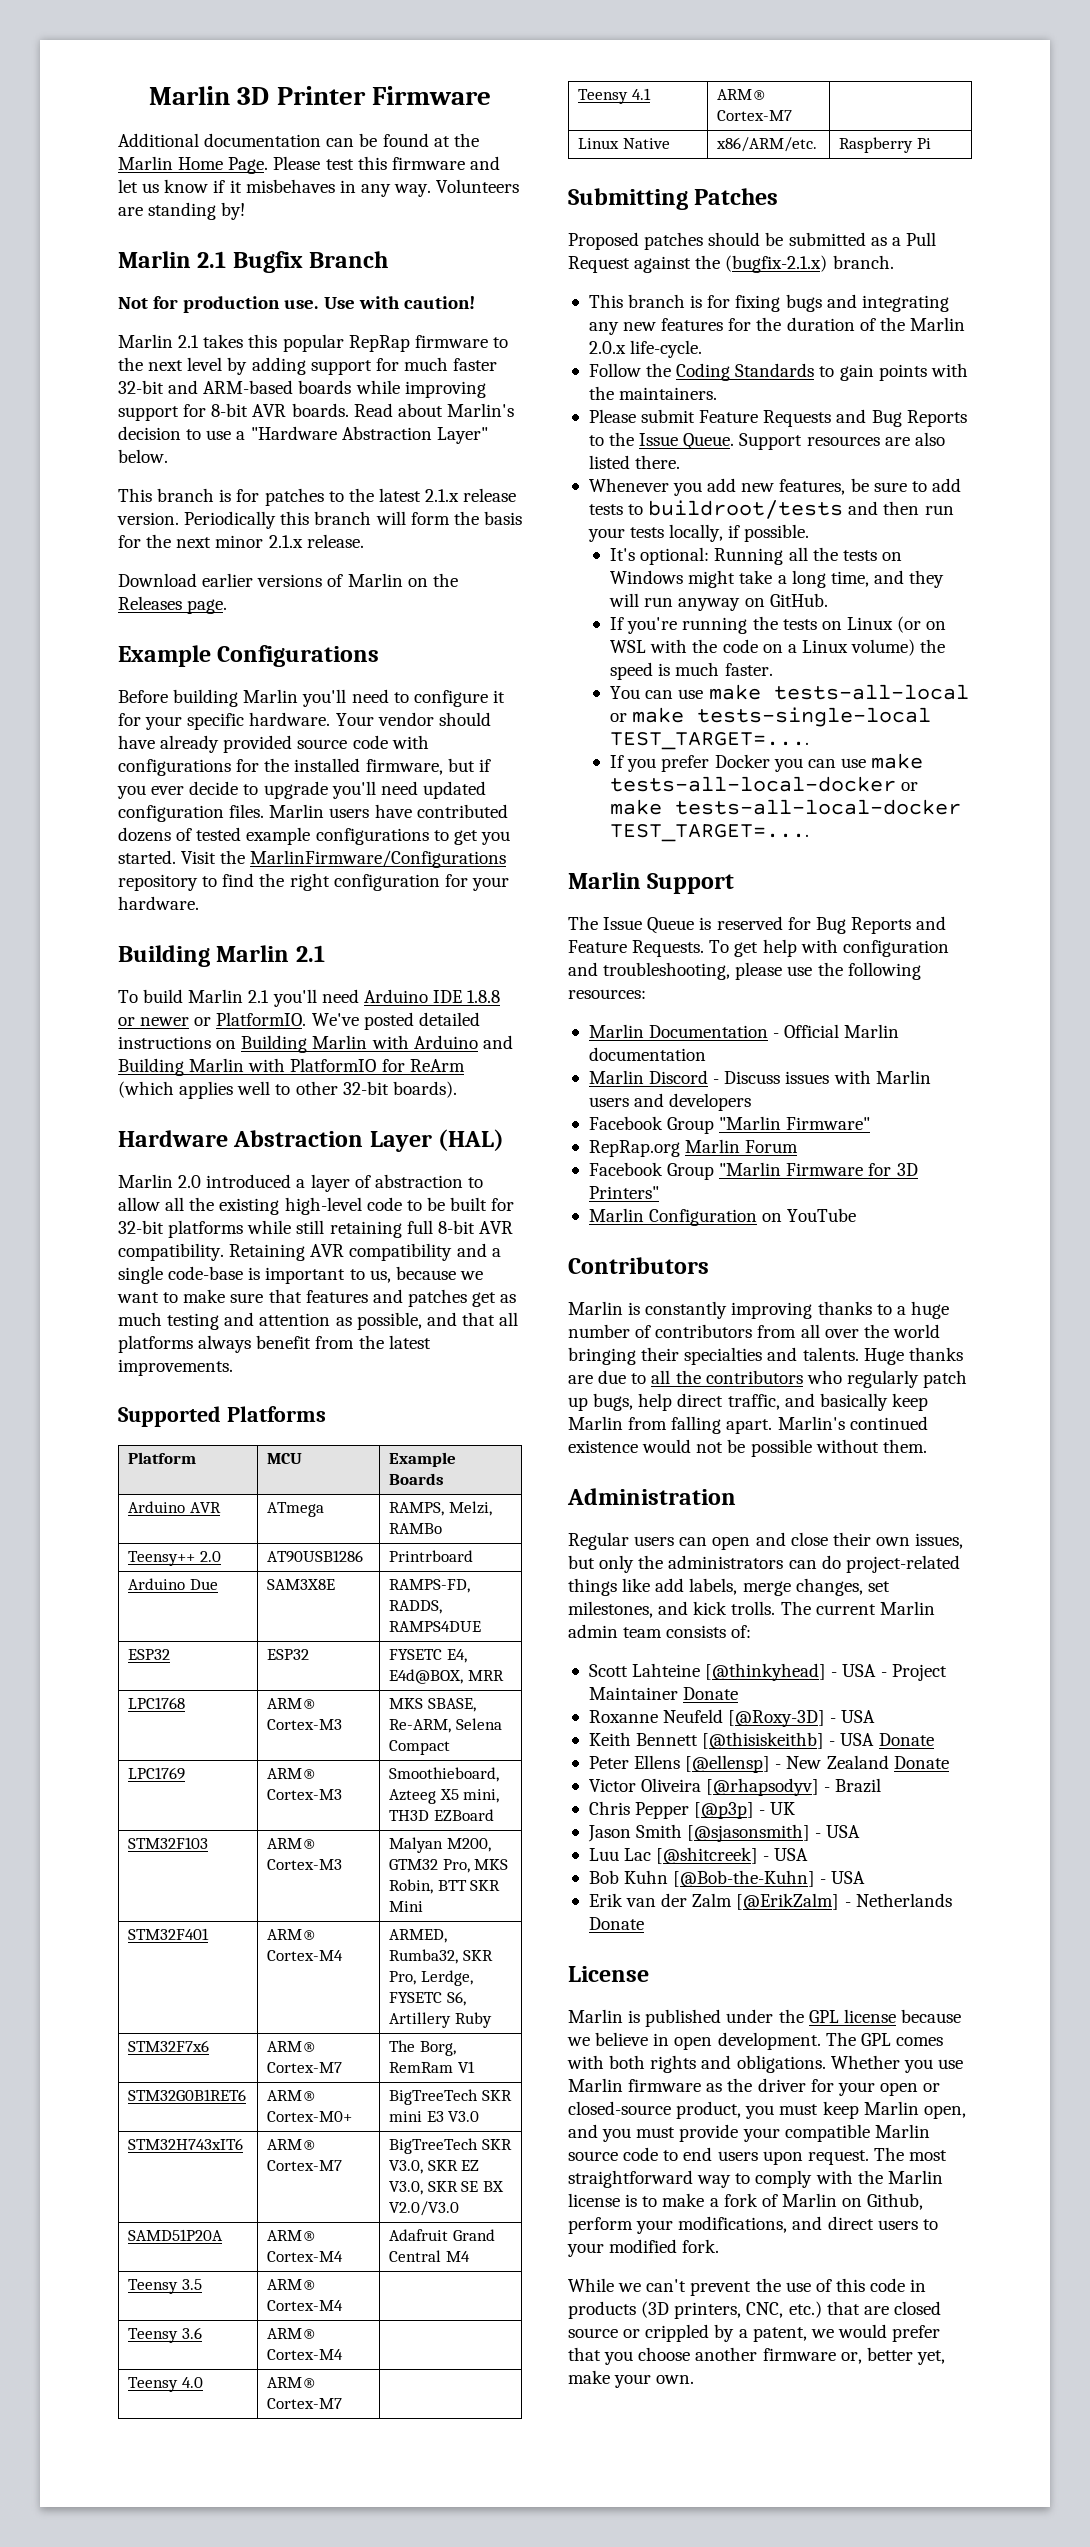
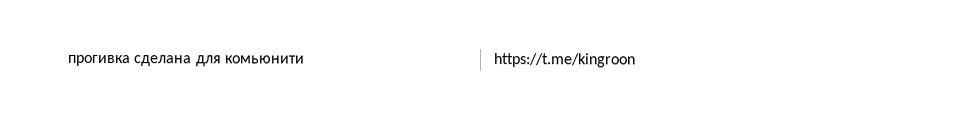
[149,86,491,105] [118,133,479,147] [118,156,500,174] [118,179,520,197] [118,202,246,220] [118,251,389,273] [118,296,475,313] [118,334,508,352] [118,357,498,375] [118,380,486,398] [118,403,514,421] [118,426,488,444] [118,449,168,463] [118,488,517,506] [117,511,522,529] [118,534,364,548] [118,573,458,587] [118,596,228,614] [118,645,380,667] [118,689,505,707] [118,712,491,730] [118,735,429,753] [118,758,491,776] [117,781,486,799] [118,804,508,822] [118,827,510,845] [118,850,507,868] [118,873,509,891] [118,896,199,910] [118,945,325,967] [118,989,501,1007] [118,1012,480,1030] [118,1035,513,1053] [118,1058,465,1076] [118,1081,457,1099] [118,1129,505,1152] [118,1174,483,1192] [118,1197,515,1215] [118,1220,513,1238] [118,1243,501,1261] [118,1266,483,1284] [117,1289,517,1307] [118,1312,519,1330] [118,1335,431,1353] [118,1359,233,1376] [118,1406,326,1427] [128,1452,197,1464] [267,1453,303,1464] [389,1452,457,1467] [389,1473,445,1485] [128,1501,221,1513] [267,1502,325,1517] [389,1501,492,1516] [389,1523,443,1534] [128,1551,221,1566] [267,1550,364,1563] [389,1550,474,1562] [128,1578,218,1590] [267,1579,336,1590] [389,1579,471,1593] [389,1600,443,1614] [389,1621,482,1632] [128,1649,171,1660] [267,1649,310,1660] [389,1649,467,1663] [389,1669,504,1684] [128,1697,186,1709] [267,1698,317,1709] [267,1719,343,1730] [389,1698,476,1712] [389,1718,502,1733] [389,1740,451,1755] [128,1767,186,1780] [267,1768,317,1779] [267,1789,343,1800] [389,1767,500,1782] [389,1789,500,1804] [389,1809,494,1821] [128,1837,209,1849] [267,1838,317,1849] [267,1859,343,1870] [389,1837,491,1853] [389,1859,509,1873] [389,1879,501,1894] [389,1901,424,1912] [128,1928,210,1940] [267,1929,317,1940] [267,1950,344,1961] [389,1929,448,1943] [389,1949,493,1964] [389,1970,473,1986] [389,1991,466,2006] [389,2012,492,2028] [128,2040,210,2052] [267,2041,317,2052] [267,2062,343,2073] [389,2040,456,2056] [389,2061,475,2073] [128,2089,247,2101] [267,2090,317,2101] [267,2111,353,2122] [389,2089,512,2105] [389,2111,480,2122] [128,2138,244,2150] [267,2139,317,2150] [267,2160,343,2171] [389,2138,512,2154] [389,2160,480,2174] [389,2181,504,2195] [389,2201,460,2216] [128,2229,224,2241] [267,2230,317,2241] [267,2251,344,2262] [389,2229,495,2241] [389,2250,470,2262] [128,2279,202,2294] [267,2279,317,2290] [267,2300,344,2311] [128,2327,202,2343] [267,2328,317,2339] [267,2349,344,2360] [128,2377,203,2392] [267,2377,317,2388] [267,2398,343,2409] [578,88,651,104] [717,89,767,100] [717,110,793,121] [578,138,670,149] [716,137,818,152] [839,137,931,153] [568,188,779,210] [568,232,936,250] [568,255,894,273] [588,294,949,312] [588,317,965,335] [588,340,703,358] [588,363,968,381] [588,386,718,400] [588,409,967,427] [588,432,945,450] [588,455,681,469] [588,478,961,496] [588,500,954,519] [587,524,810,542] [610,547,902,565] [610,570,945,588] [609,593,828,611] [610,616,947,634] [610,639,946,656] [610,662,773,680] [610,684,969,700] [610,707,932,727] [610,732,810,750] [610,753,924,772] [610,776,919,792] [610,799,962,815] [610,824,810,842] [568,872,735,894] [568,916,947,934] [568,939,949,957] [568,962,921,980] [568,989,646,999] [588,1024,900,1038] [588,1047,706,1061] [588,1070,931,1084] [588,1093,752,1111] [588,1116,871,1134] [588,1139,799,1157] [588,1162,918,1180] [588,1186,659,1199] [588,1208,857,1226] [568,1257,709,1274] [568,1301,949,1319] [568,1324,940,1338] [568,1347,963,1365] [568,1370,968,1388] [568,1393,928,1411] [568,1416,928,1434] [568,1439,927,1457] [567,1488,736,1505] [568,1532,964,1550] [568,1555,960,1573] [568,1578,890,1596] [568,1601,935,1618] [568,1624,752,1638] [588,1663,947,1681] [588,1687,739,1700] [588,1709,876,1727] [588,1732,934,1749] [588,1755,949,1773] [588,1778,882,1796] [588,1801,796,1819] [587,1824,861,1842] [588,1847,809,1864] [588,1870,866,1887] [588,1893,952,1910] [588,1917,644,1930] [568,1966,649,1982] [568,2009,961,2027] [567,2032,943,2050] [567,2055,963,2073] [568,2078,941,2096] [568,2101,966,2119] [568,2124,930,2142] [568,2147,948,2165] [568,2170,943,2188] [568,2193,924,2210] [568,2216,938,2234] [567,2239,720,2257] [568,2278,927,2296] [568,2301,941,2319] [568,2324,941,2342] [568,2347,945,2365] [568,2370,695,2388] Marlin 3D Printer Firmware // Additional documentation can be found at the Marlin Home Page. Please test this firmware and let us know if it misbehaves in any way. Volunteers are standing by! // Marlin 2.1 Bugfix Branch // Not for production use. Use with caution! // Marlin 2.1 takes this popular RepRap firmware to the next level by adding support for much faster 32-bit and ARM-based boards while improving support for 8-bit AVR boards. Read about Marlin's decision to use a "Hardware Abstraction Layer" below. // This branch is for patches to the latest 2.1.x release version. Periodically this branch will form the basis for the next minor 2.1.x release. // Download earlier versions of Marlin on the Releases page. // Example Configurations // Before building Marlin you'll need to configure it for your specific hardware. Your vendor should have already provided source code with configurations for the installed firmware, but if you ever decide to upgrade you'll need updated configuration files. Marlin users have contributed dozens of tested example configurations to get you started. Visit the MarlinFirmware/Configurations repository to find the right configuration for your hardware. // Building Marlin 2.1 // To build Marlin 2.1 you'll need Arduino IDE 1.8.8 or newer or PlatformIO. We've posted detailed instructions on Building Marlin with Arduino and Building Marlin with PlatformIO for ReArm (which applies well to other 32-bit boards). // Hardware Abstraction Layer (HAL) // Marlin 2.0 introduced a layer of abstraction to allow all the existing high-level code to be built for 32-bit platforms while still retaining full 8-bit AVR compatibility. Retaining AVR compatibility and a single code-base is important to us, because we want to make sure that features and patches get as much testing and attention as possible, and that all platforms always benefit from the latest improvements. // Supported Platforms // Platform | MCU | Example Boards // Arduino AVR | ATmega | RAMPS, Melzi, RAMBo // Teensy++ 2.0 | AT90USB1286 | Printrboard // Arduino Due | SAM3X8E | RAMPS-FD, RADDS, RAMPS4DUE // ESP32 | ESP32 | FYSETC E4, E4d@BOX, MRR // LPC1768 | ARM® Cortex-M3 | MKS SBASE, Re-ARM, Selena Compact // LPC1769 | ARM® Cortex-M3 | Smoothieboard, Azteeg X5 mini, TH3D EZBoard // STM32F103 | ARM® Cortex-M3 | Malyan M200, GTM32 Pro, MKS Robin, BTT SKR Mini // STM32F401 | ARM® Cortex-M4 | ARMED, Rumba32, SKR Pro, Lerdge, FYSETC S6, Artillery Ruby // STM32F7x6 | ARM® Cortex-M7 | The Borg, RemRam V1 // STM32G0B1RET6 | ARM® Cortex-M0+ | BigTreeTech SKR mini E3 V3.0 // STM32H743xIT6 | ARM® Cortex-M7 | BigTreeTech SKR V3.0, SKR EZ V3.0, SKR SE BX V2.0/V3.0 // SAMD51P20A | ARM® Cortex-M4 | Adafruit Grand Central M4 // Teensy 3.5 | ARM® Cortex-M4 | // Teensy 3.6 | ARM® Cortex-M4 | // Teensy 4.0 | ARM® Cortex-M7 | // Teensy 4.1 | ARM® Cortex-M7 | // Linux Native | x86/ARM/etc. | Raspberry Pi // Submitting Patches // Proposed patches should be submitted as a Pull Request against the (bugfix-2.1.x) branch. // This branch is for fixing bugs and integrating any new features for the duration of the Marlin 2.0.x life-cycle. // Follow the Coding Standards to gain points with the maintainers. // Please submit Feature Requests and Bug Reports to the Issue Queue. Support resources are also listed there. // Whenever you add new features, be sure to add tests to buildroot/tests and then run your tests locally, if possible. // It's optional: Running all the tests on Windows might take a long time, and they will run anyway on GitHub. // If you're running the tests on Linux (or on WSL with the code on a Linux volume) the speed is much faster. // You can use make tests-all-local or make tests-single-local TEST_TARGET=.... // If you prefer Docker you can use make tests-all-local-docker or make tests-all-local-docker TEST_TARGET=.... // Marlin Support // The Issue Queue is reserved for Bug Reports and Feature Requests. To get help with configuration and troubleshooting, please use the following resources: // Marlin Documentation - Official Marlin documentation // Marlin Discord - Discuss issues with Marlin users and developers // Facebook Group "Marlin Firmware" // RepRap.org Marlin Forum // Facebook Group "Marlin Firmware for 3D Printers" // Marlin Configuration on YouTube // Contributors // Marlin is constantly improving thanks to a huge number of contributors from all over the world bringing their specialties and talents. Huge thanks are due to all the contributors who regularly patch up bugs, help direct traffic, and basically keep Marlin from falling apart. Marlin's continued existence would not be possible without them. // Administration // Regular users can open and close their own issues, but only the administrators can do project-related things like add labels, merge changes, set milestones, and kick trolls. The current Marlin admin team consists of: // Scott Lahteine [@thinkyhead] - USA - Project Maintainer Donate // Roxanne Neufeld [@Roxy-3D] - USA // Keith Bennett [@thisiskeithb] - USA Donate // Peter Ellens [@ellensp] - New Zealand Donate // Victor Oliveira [@rhapsodyv] - Brazil // Chris Pepper [@p3p] - UK // Jason Smith [@sjasonsmith] - USA // Luu Lac [@shitcreek] - USA // Bob Kuhn [@Bob-the-Kuhn] - USA // Erik van der Zalm [@ErikZalm] - Netherlands Donate // License // Marlin is published under the GPL license because we believe in open development. The GPL comes with both rights and obligations. Whether you use Marlin firmware as the driver for your open or closed-source product, you must keep Marlin open, and you must provide your compatible Marlin source code to end users upon request. The most straightforward way to comply with the Marlin license is to make a fork of Marlin on Github, perform your modifications, and direct users to your modified fork. // While we can't prevent the use of this code in products (3D printers, CNC, etc.) that are closed source or crippled by a patent, we would prefer that you choose another firmware or, better yet, make your own. -> [68,54,305,67] [494,53,636,68] прогивка сделана для комьюнити // https://t.me/kingroon

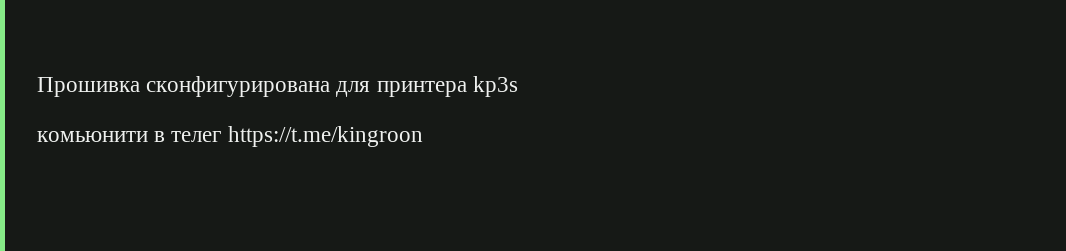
[68,54,222,67] прогивка сделана для -> [37,76,518,97] Прошивка сконфигурирована для принтера kp3s //
(305, 59) // -> [154,131,222,142] в телег

